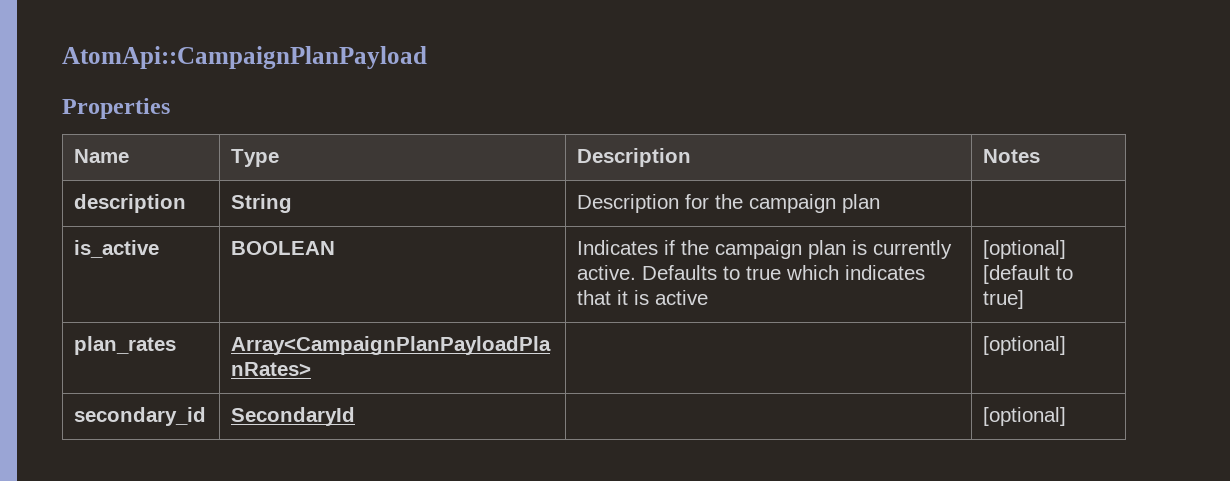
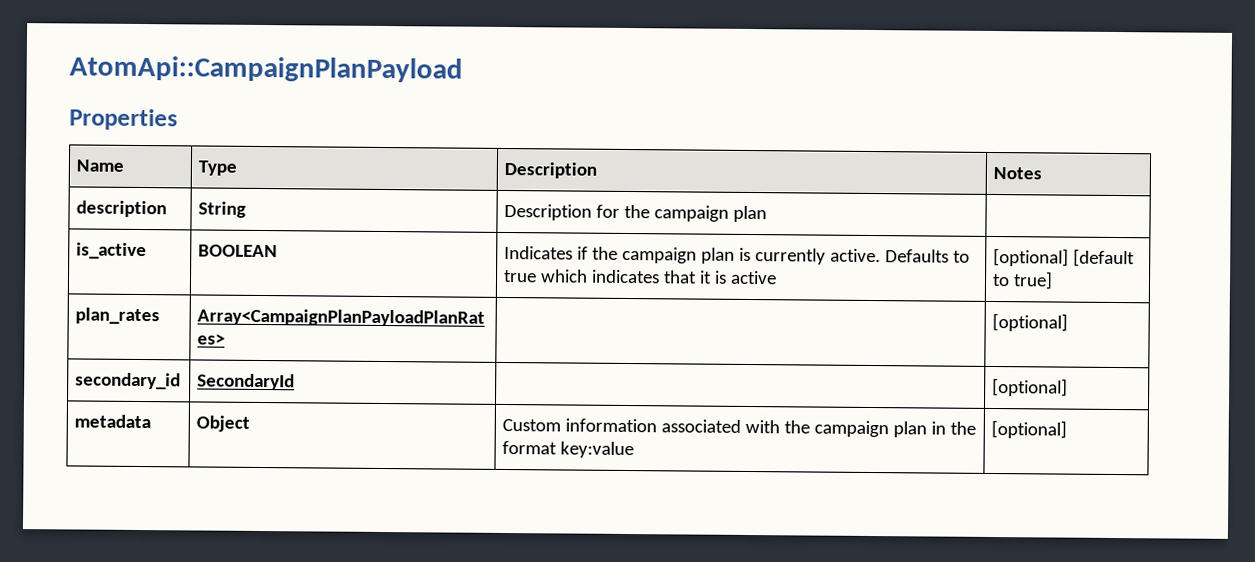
(1067, 416) none -> [74,414,152,429] [196,415,251,432] [502,418,977,438] [502,440,635,459] [991,419,1068,439] // metadata | Object | Custom information associated with the campaign plan in the format key:value | [optional]

